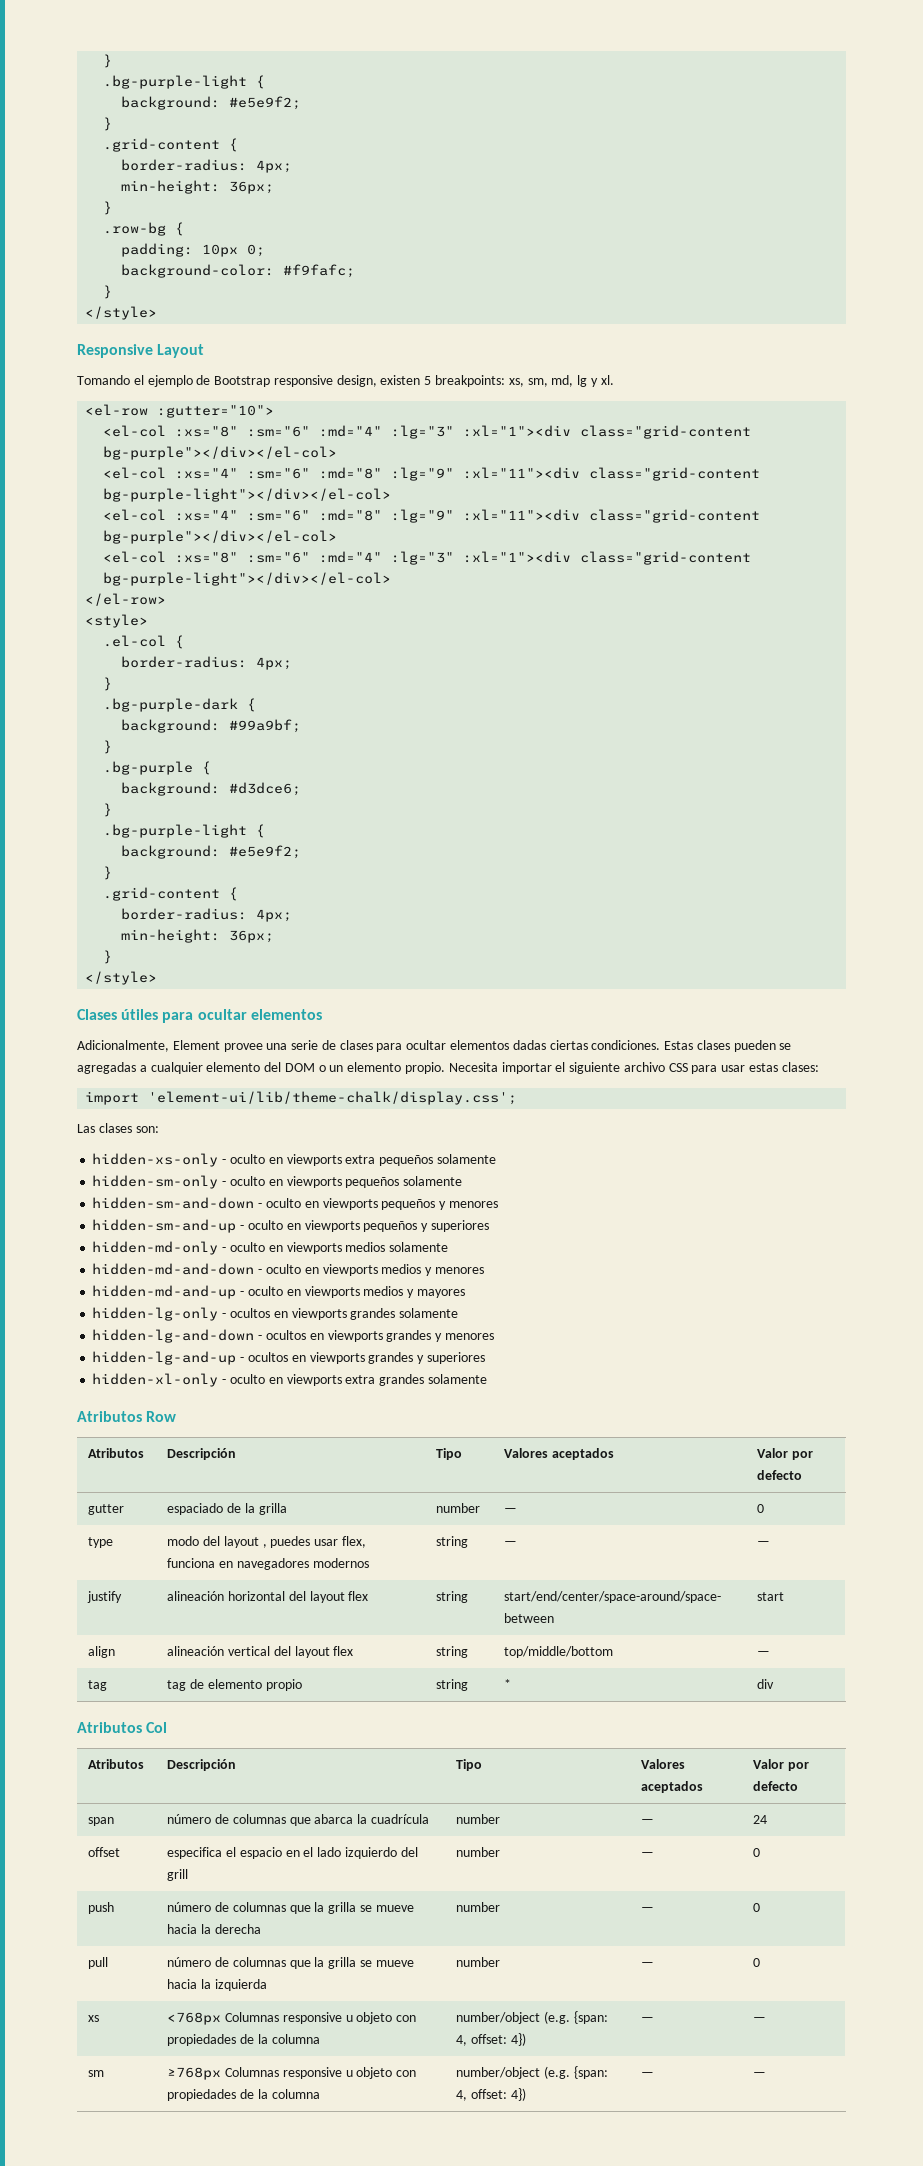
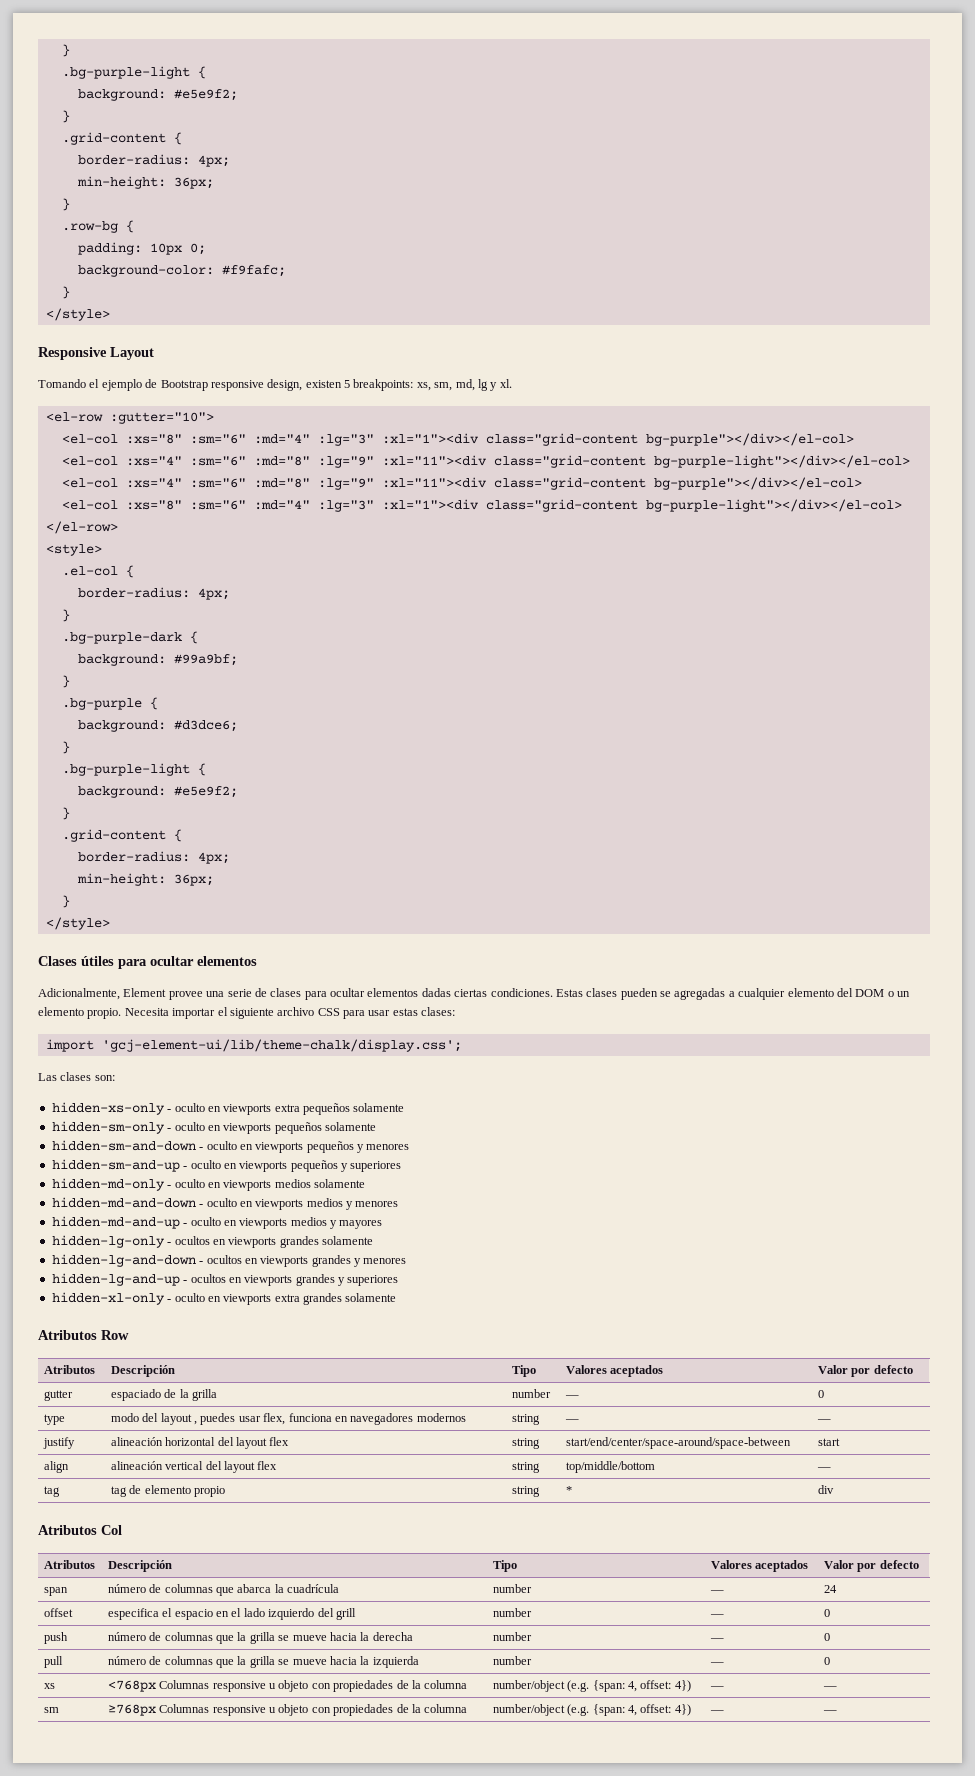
[148,1091,518,1105] 'element-ui/lib/theme-chalk/display.css'; -> [101,1039,462,1052] 'gcj-element-ui/lib/theme-chalk/display.css';

